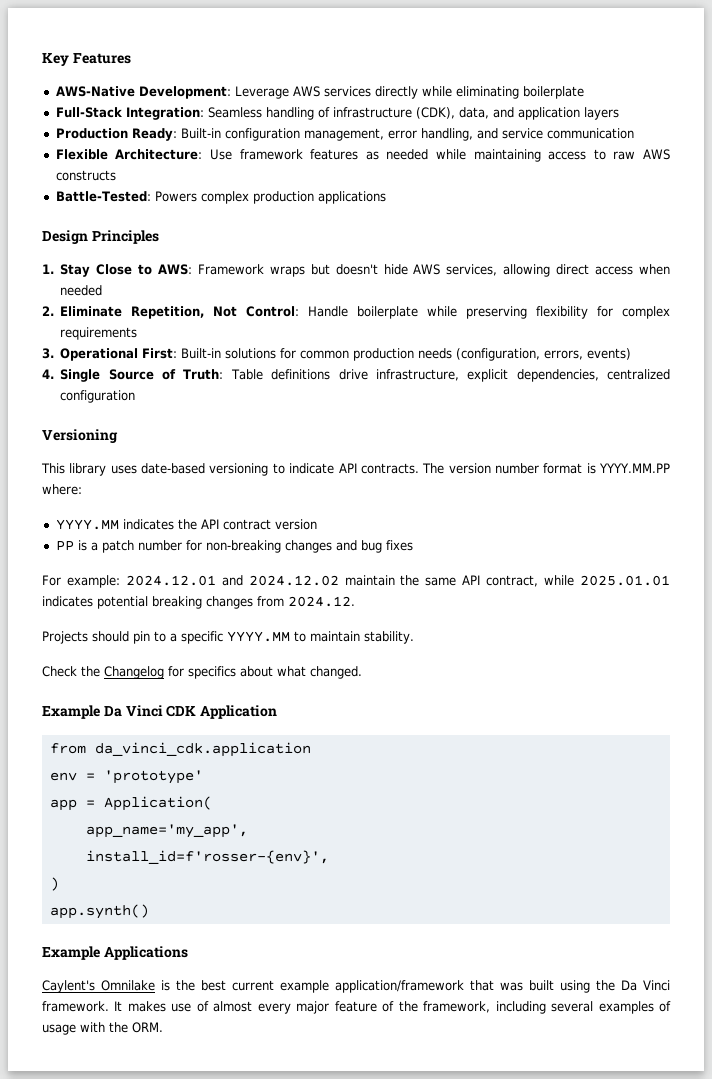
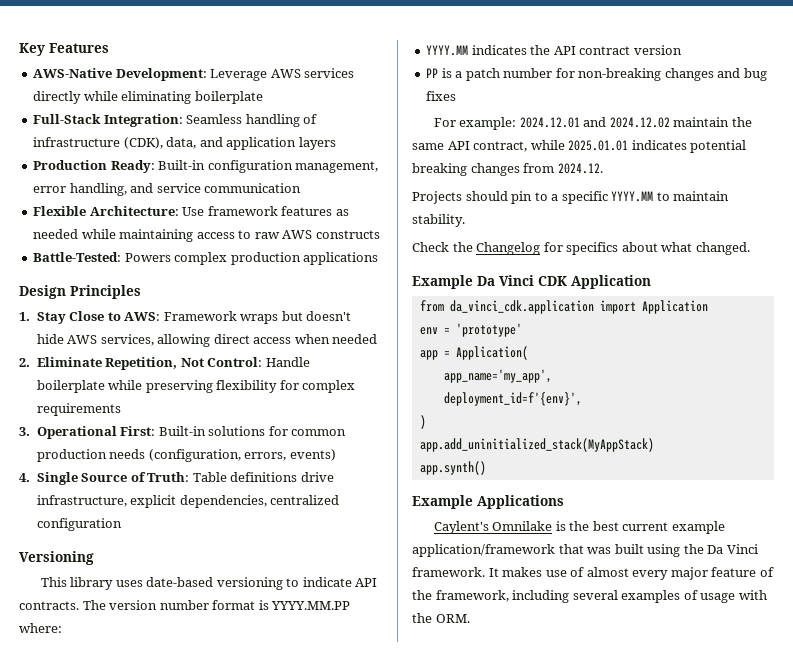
(311, 749) none -> [599,300,708,314] import Application
[85,850,329,864] install_id=f'rosser-{env}', -> [443,392,582,406] deployment_id=f'{env}',
(59, 884) none -> [419,438,654,452] // app.add_uninitialized_stack(MyAppStack)

